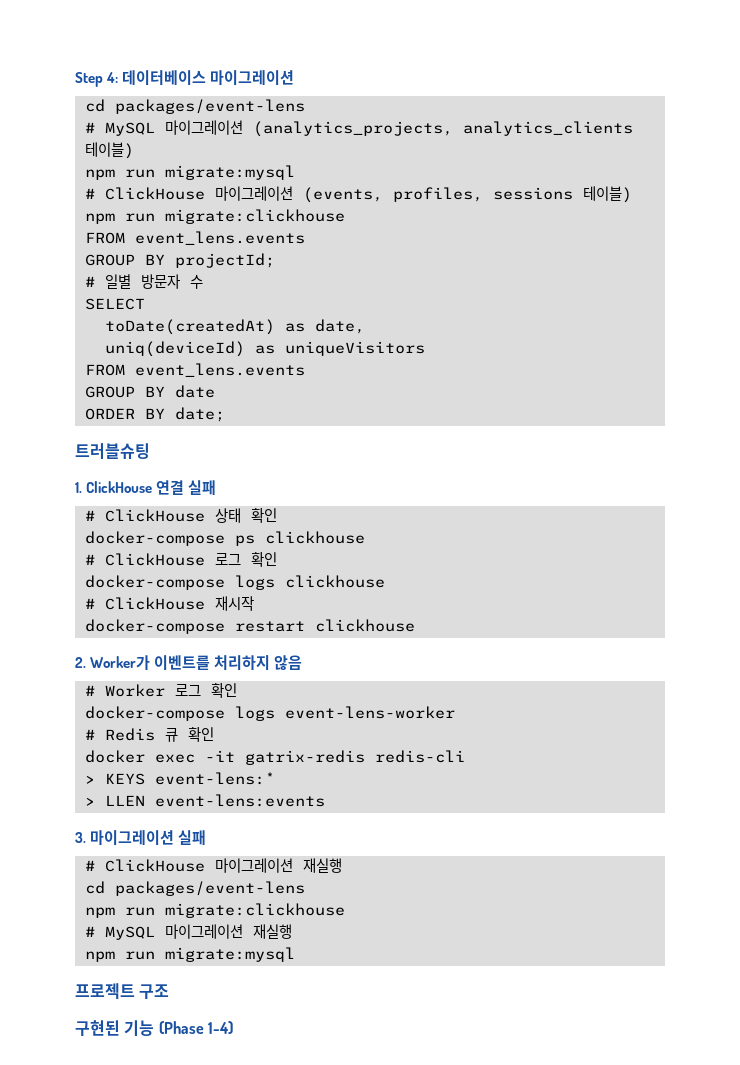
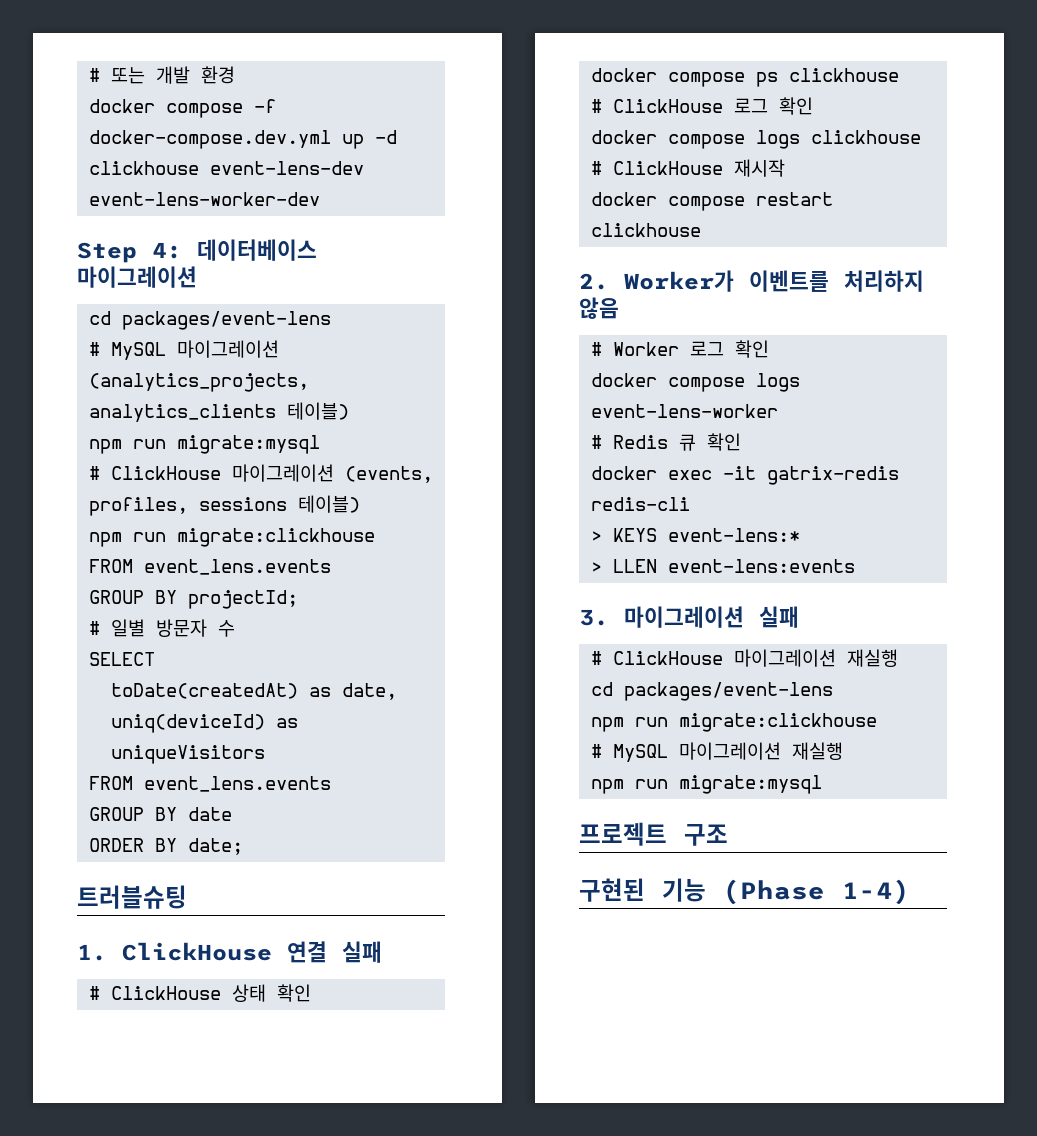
(75, 79) none -> [89,66,235,84] [89,99,276,118] [89,130,397,149] [89,161,364,175] [89,192,320,206] # 또는 개발 환경 // docker compose -f docker-compose.dev.yml up -d clickhouse event-lens-dev event-lens-worker-dev //
[84,531,225,546] docker-compose -> [591,68,745,87] docker compose
[84,575,225,590] docker-compose -> [591,130,745,149] docker compose
[84,619,225,634] docker-compose -> [591,192,745,211] docker compose
[84,706,225,721] docker-compose -> [591,373,745,392] docker compose

